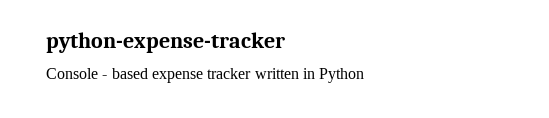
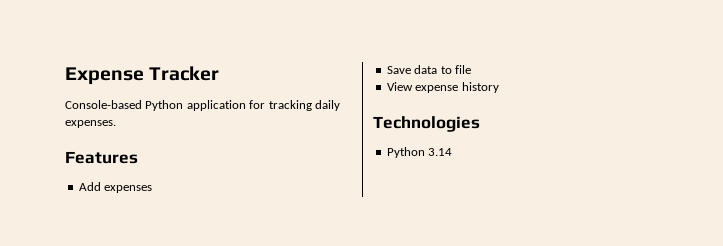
[46,32,285,53] [46,68,365,83] python-expense-tracker // Console - based expense tracker written in Python -> [65,66,220,85] [65,100,340,111] [65,120,116,128] [65,151,138,164] [78,182,153,193] [386,65,471,74] [386,82,499,93] [373,116,480,132] [386,147,453,158] Expense Tracker // Console-based Python application for tracking daily expenses. // Features // Add expenses // Save data to file // View expense history // Technologies // Python 3.14

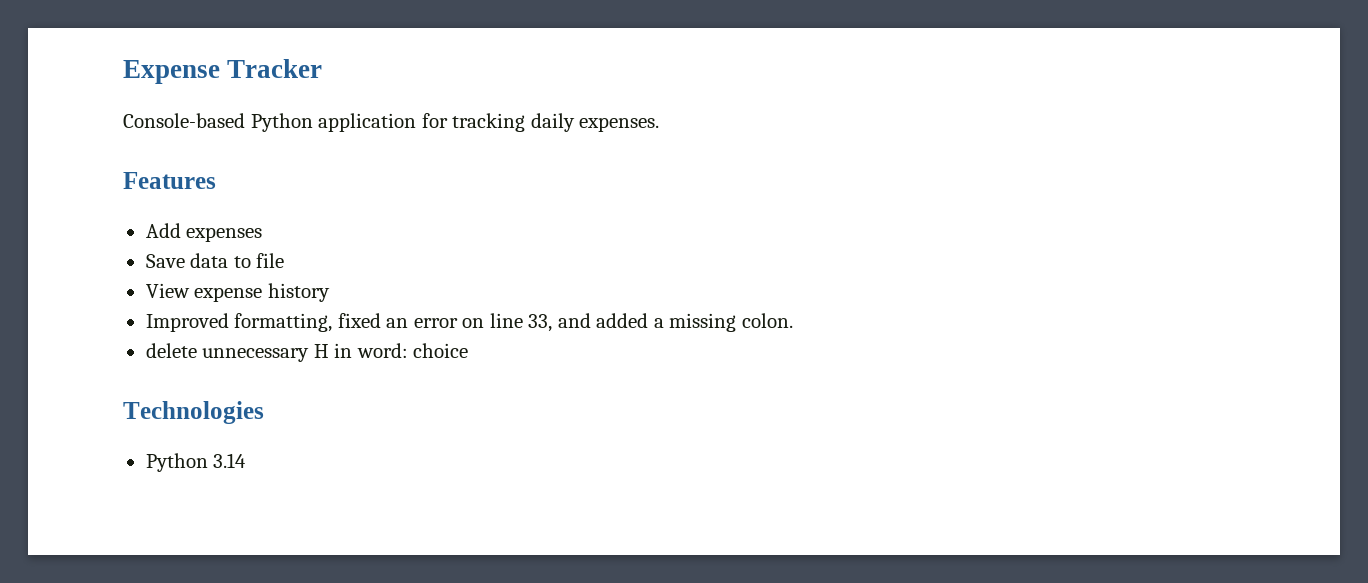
(499, 87) none -> [145,313,793,332] [145,343,469,362] // Improved formatting, fixed an error on line 33, and added a missing colon. // delete unnecessary H in word: choice

